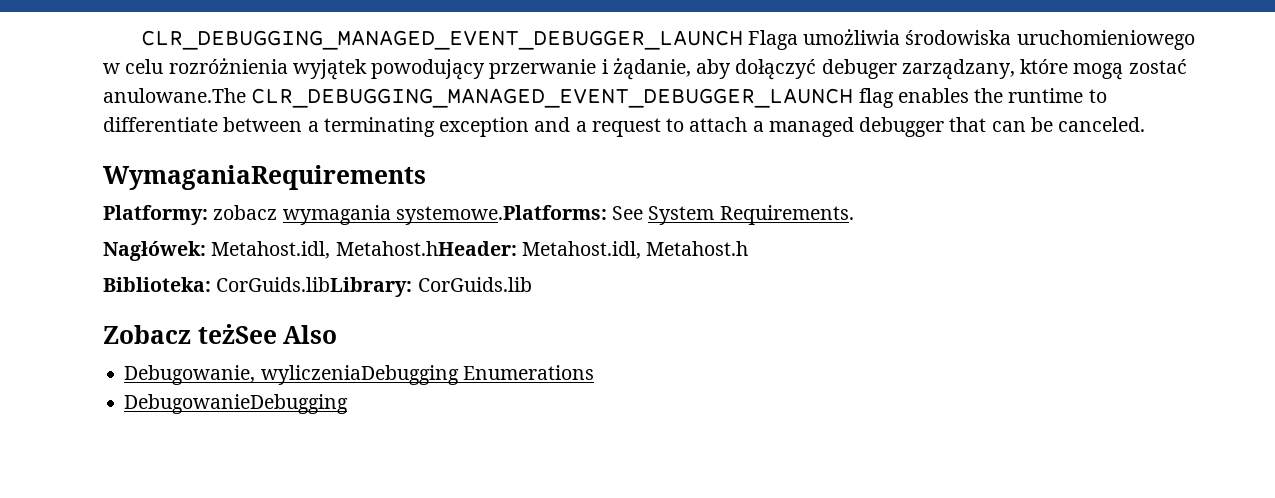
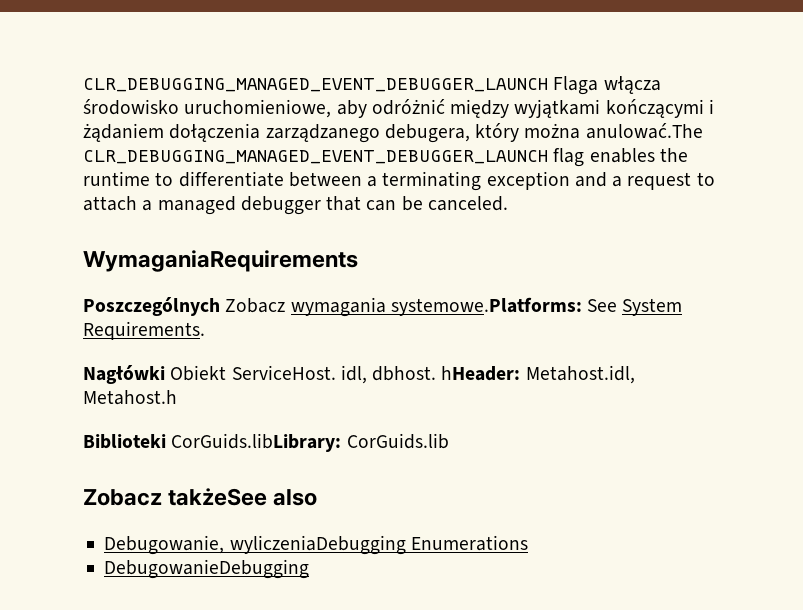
[803,29,1195,50] [103,58,1187,80] [103,88,246,103] umożliwia środowiska uruchomieniowego w celu rozróżnienia wyjątek powodujący przerwanie i żądanie, aby dołączyć debuger zarządzany, które mogą zostać anulowane.The -> [603,76,661,94] [83,99,714,118] [83,123,703,143] włącza środowisko uruchomieniowe, aby odróżnić między wyjątkami kończącymi i żądaniem dołączenia zarządzanego debugera, który można anulować.The
[103,205,278,225] Platformy: zobacz -> [83,297,286,316] Poszczególnych Zobacz
[103,241,517,261] Nagłówek: Metahost.idl, Metahost.hHeader: -> [83,365,521,384] Nagłówki Obiekt ServiceHost. idl, dbhost. hHeader:
[103,277,211,292] Biblioteka: -> [83,434,166,449] Biblioteki
[197,324,338,344] teżSee Also -> [168,488,318,506] takżeSee also

